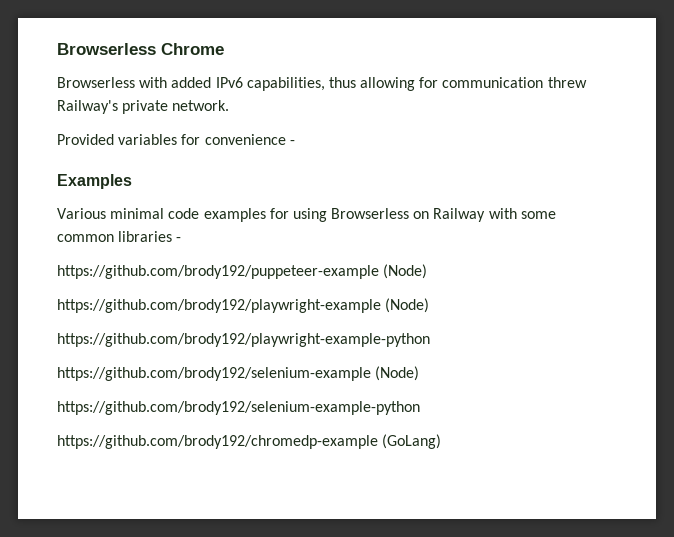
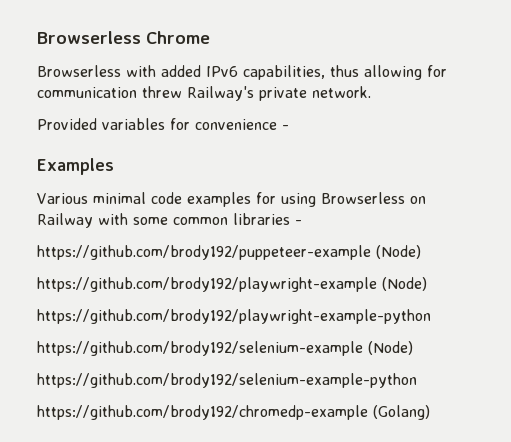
[382,434,442,449] (GoLang) -> [372,405,430,420] (Golang)

